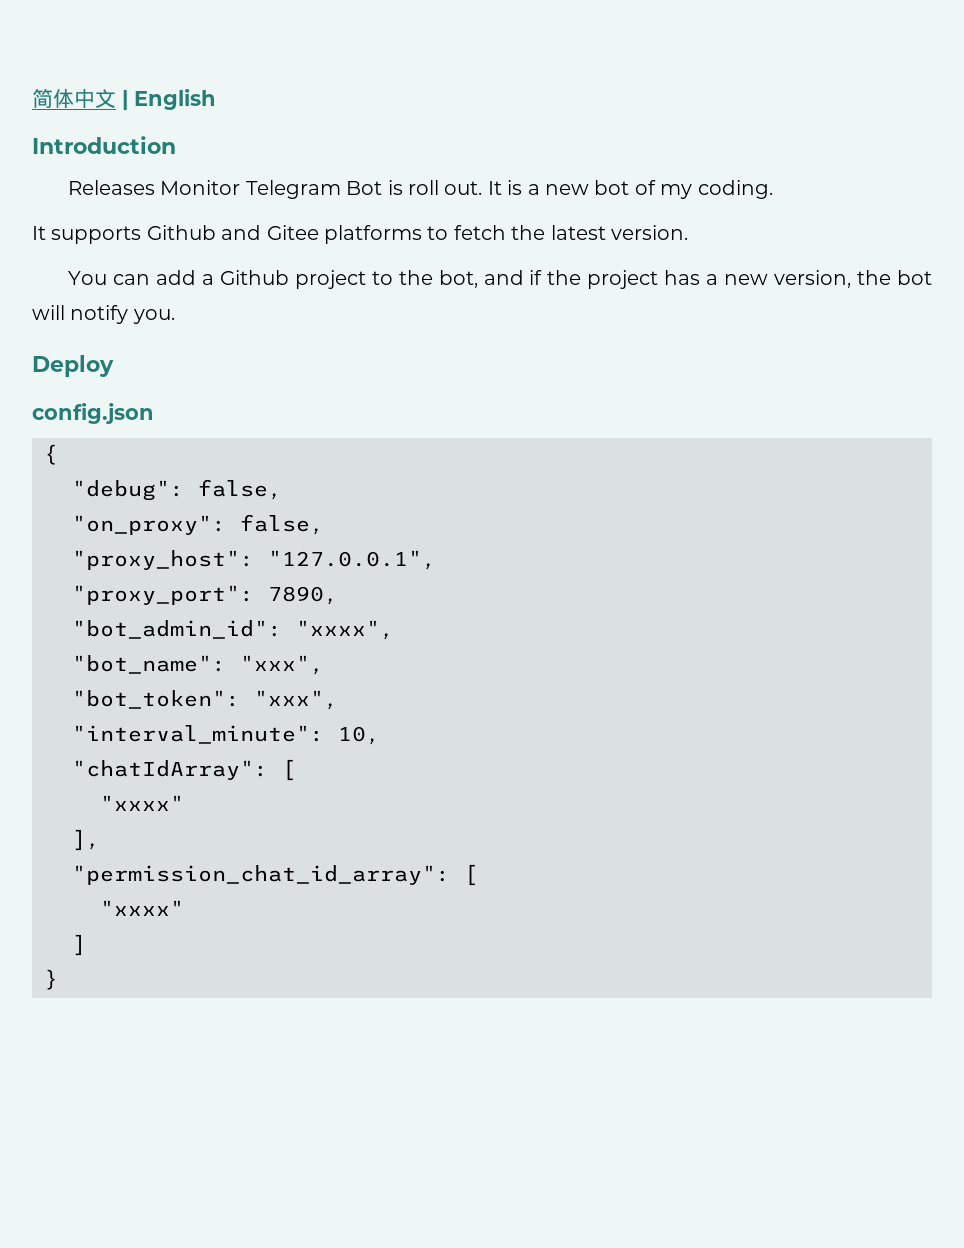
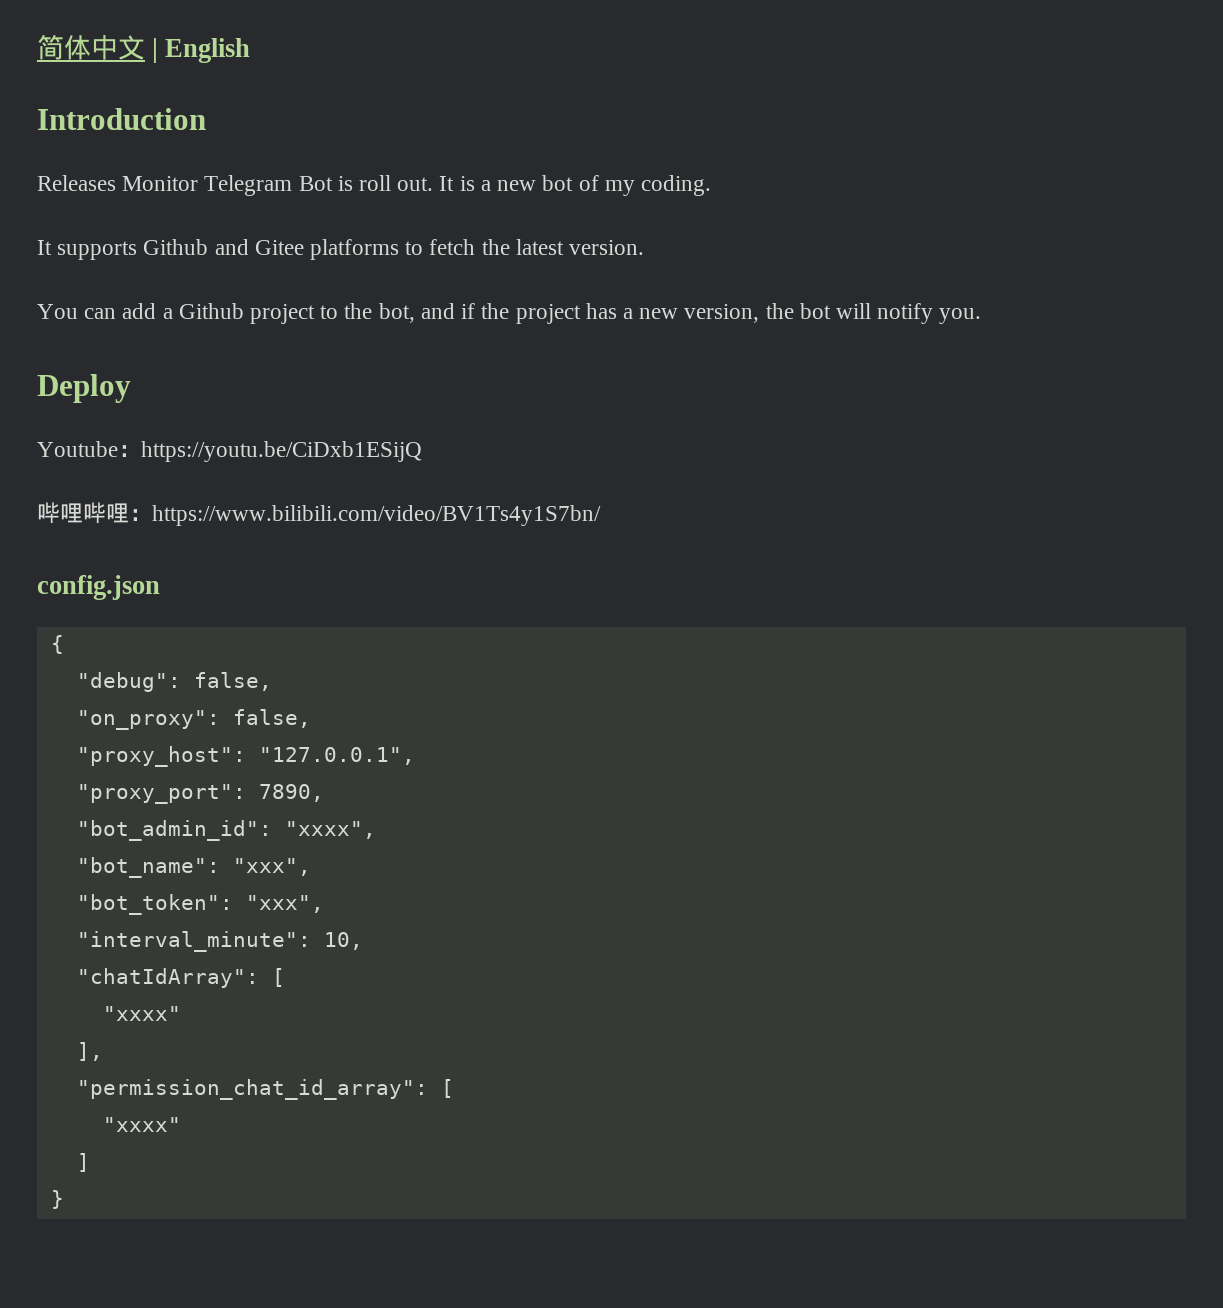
(114, 366) none -> [37,441,422,462] [37,502,601,526] // Youtube：https://youtu.be/CiDxb1ESijQ // 哔哩哔哩：https://www.bilibili.com/video/BV1Ts4y1S7bn/

